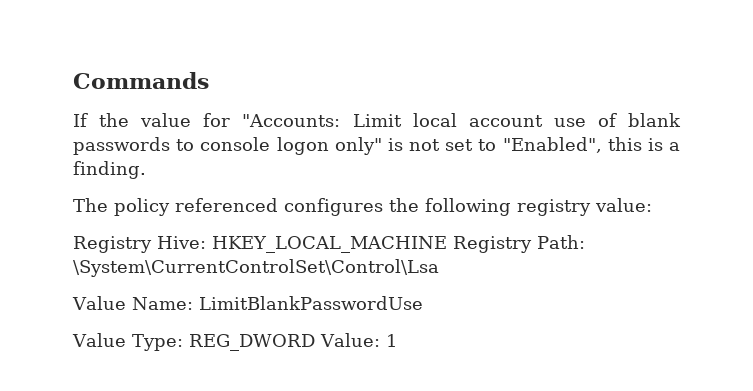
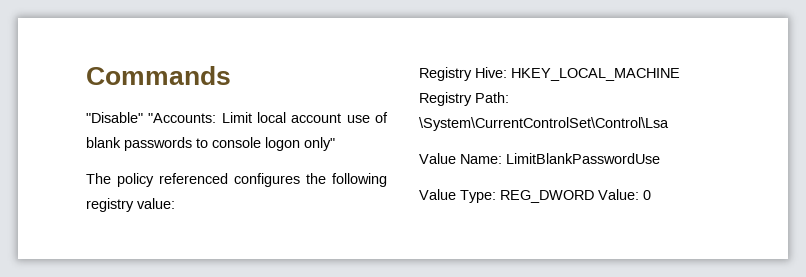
[73,113,231,127] If the value for -> [86,112,143,123] "Disable"
[387,137,680,153] [73,161,146,179] is not set to "Enabled", this is a finding. -> (335, 144) none
[385,334,397,347] 1 -> [643,190,651,200] 0

